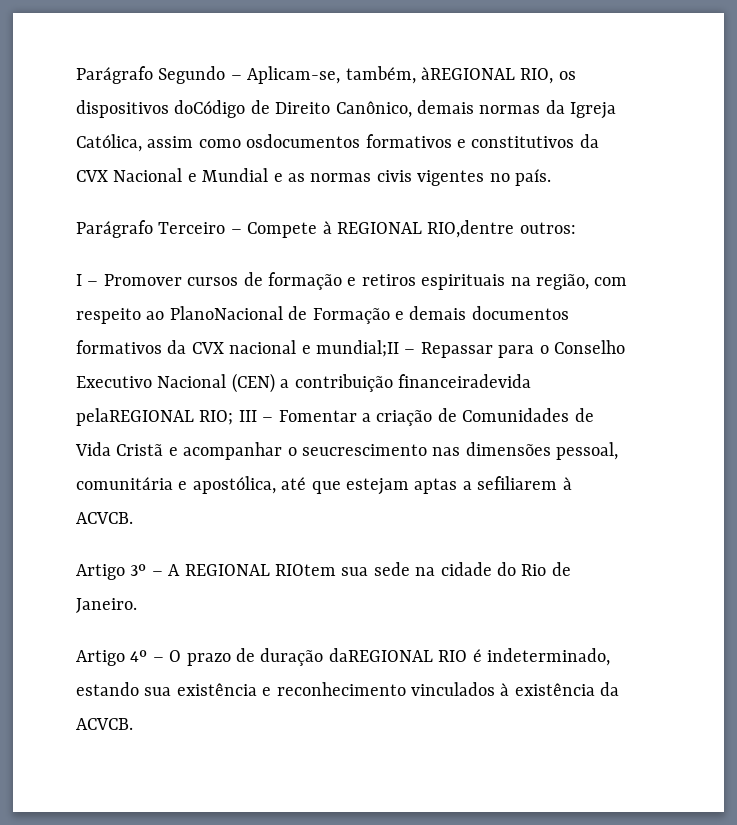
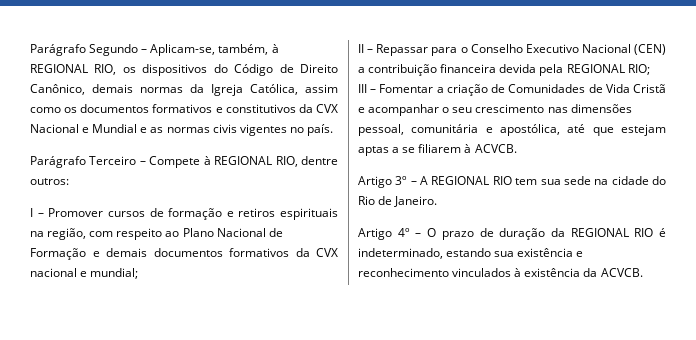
[421,67,515,80] àREGIONAL -> [271,44,279,53] [30,64,88,73] à REGIONAL
[174,100,246,118] doCódigo -> [213,64,274,76] do Código
[246,134,361,148] osdocumentos -> [64,104,150,113] os documentos
[427,220,515,238] RIO,dentre -> [275,156,338,167] RIO, dentre
[169,306,283,320] PlanoNacional -> [182,228,266,237] Plano Nacional
[316,340,399,357] mundial;II -> [90,268,139,279] [358,44,364,53] mundial; // II
[398,374,531,388] [76,408,194,426] financeiradevida pelaREGIONAL -> [440,64,625,76] financeira devida pela REGIONAL
(234, 417) none -> (650, 69) //
[302,444,427,456] seucrescimento -> [452,104,545,113] seu crescimento
[477,476,558,490] sefiliarem -> [402,144,462,153] se filiarem
[275,564,336,576] RIOtem -> [492,176,538,185] RIO tem
[328,648,433,662] daREGIONAL -> [550,228,629,237] da REGIONAL

